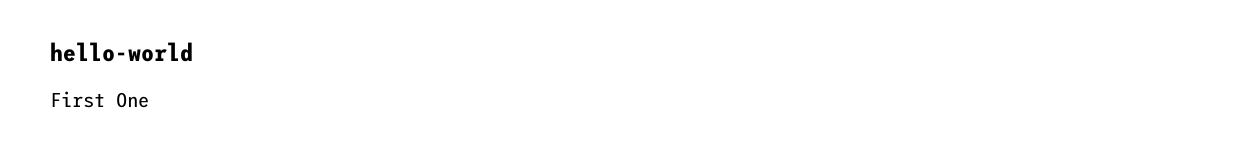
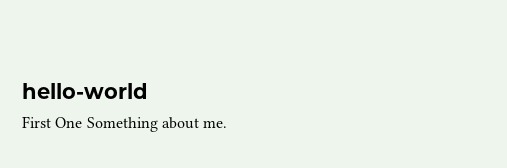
(149, 100) none -> [86,117,228,132] Something about me.

